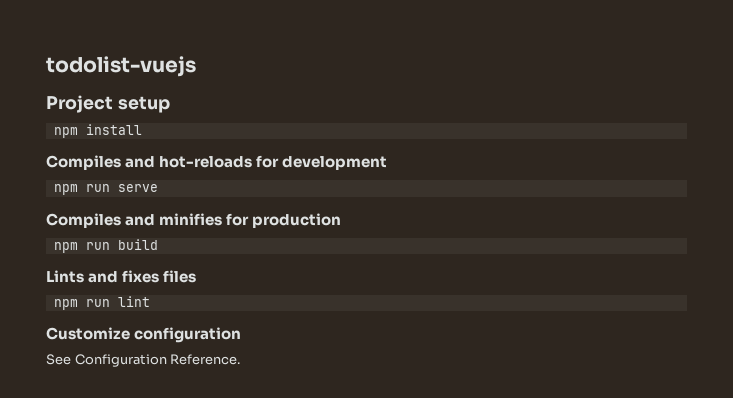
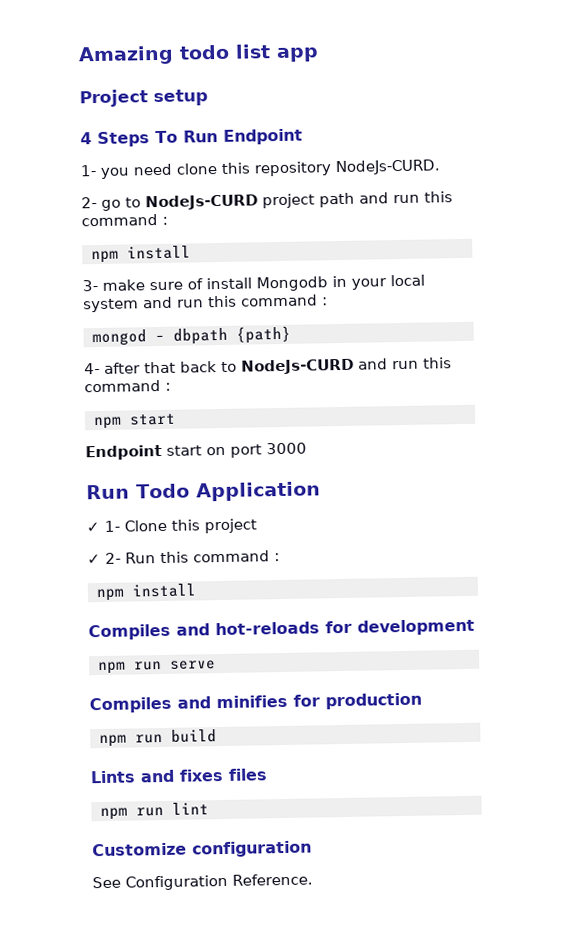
[46,56,196,77] [46,95,170,113] todolist-vuejs // Project setup -> [78,44,319,66] [79,89,208,108] [80,128,303,147] [80,159,441,179] [81,191,453,211] [81,214,168,227] [90,245,191,264] [82,274,425,292] [83,294,328,313] [91,325,291,347] [84,357,452,375] [84,379,171,393] [92,413,176,430] [85,442,307,461] [86,481,321,502] [86,518,257,534] [87,550,280,565] Amazing todo list app // Project setup // 4 Steps To Run Endpoint // 1- you need clone this repository NodeJs-CURD. // 2- go to NodeJs-CURD project path and run this command : // npm install // 3- make sure of install Mongodb in your local system and run this command : // mongod – dbpath {path} // 4- after that back to NodeJs-CURD and run this command : // npm start // Endpoint start on port 3000 // Run Todo Application // ✓ 1- Clone this project // ✓ 2- Run this command :

